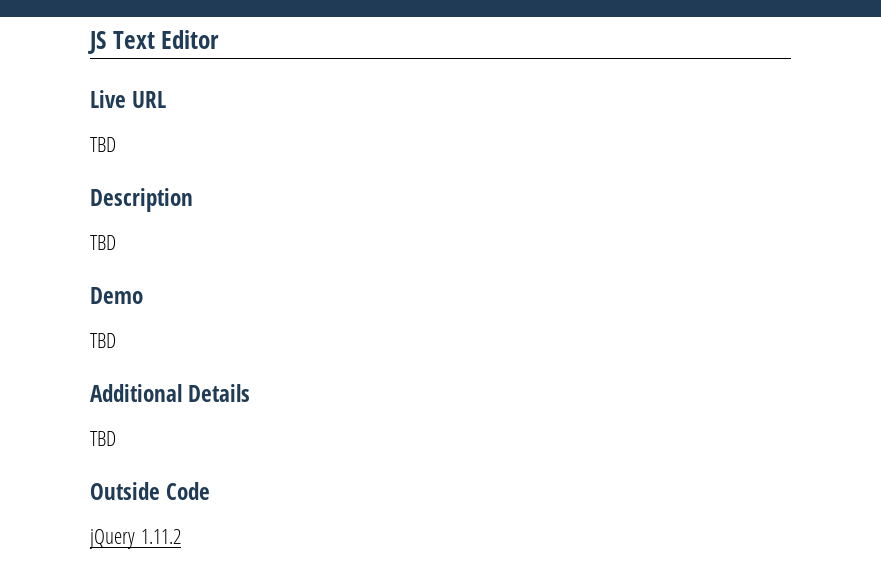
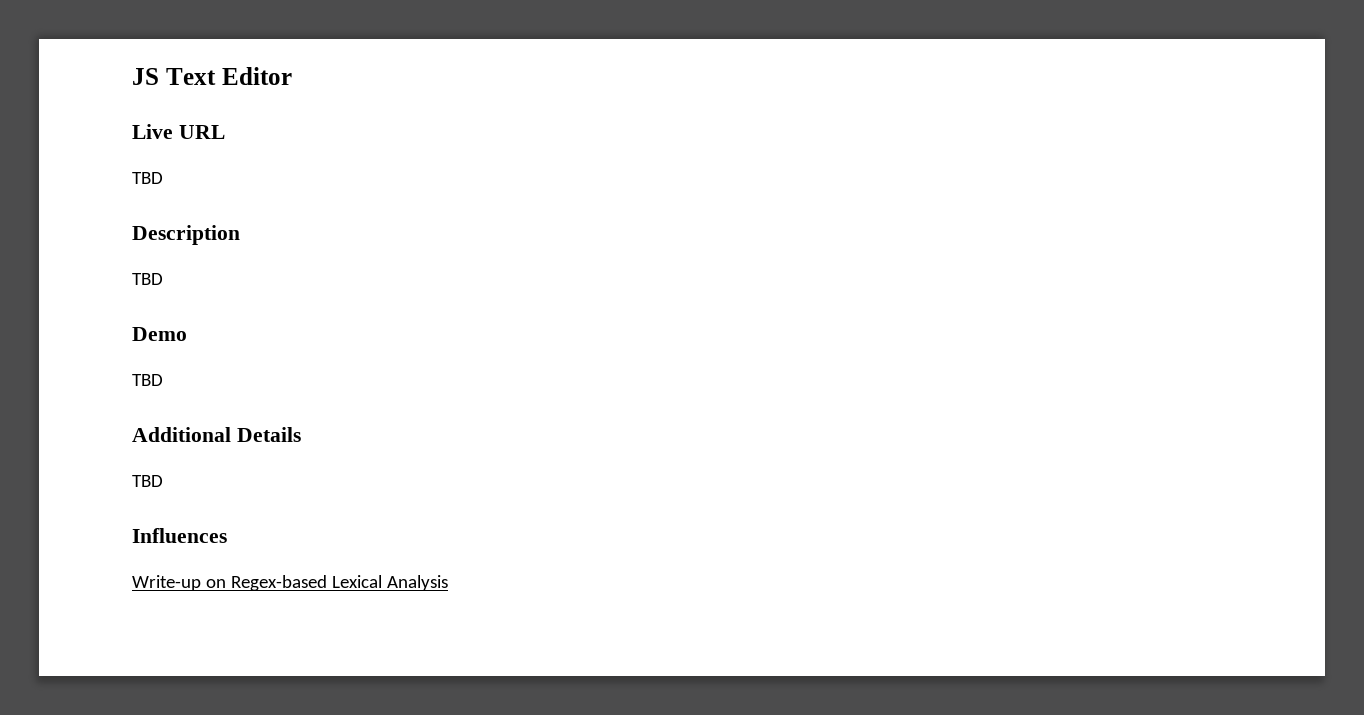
[90,482,211,500] [89,529,181,549] Outside Code // jQuery 1.11.2 -> [132,528,227,543] [132,575,448,591] Influences // Write-up on Regex-based Lexical Analysis

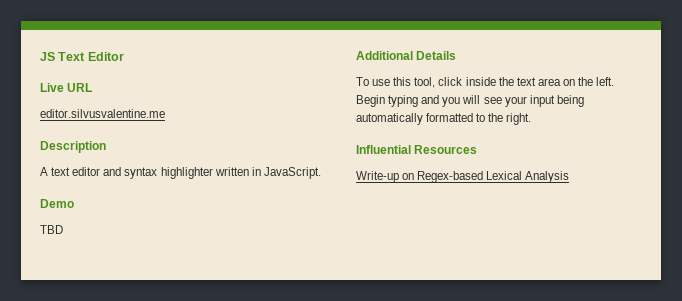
[132,172,163,184] TBD -> [40,109,165,118] editor.silvusvalentine.me
[132,273,163,285] [132,327,187,341] [132,374,163,386] [132,427,301,442] [132,475,163,487] [132,528,227,543] TBD // Demo // TBD // Additional Details // TBD // Influences -> [40,167,321,179] [40,199,74,208] [40,225,63,234] [356,51,457,60] [356,77,615,88] [356,95,584,107] [356,113,532,125] [356,145,478,154] A text editor and syntax highlighter written in JavaScript. // Demo // TBD // Additional Details // To use this tool, click inside the text area on the left. Begin typing and you will see your input being automatically formatted to the right. // Influential Resources

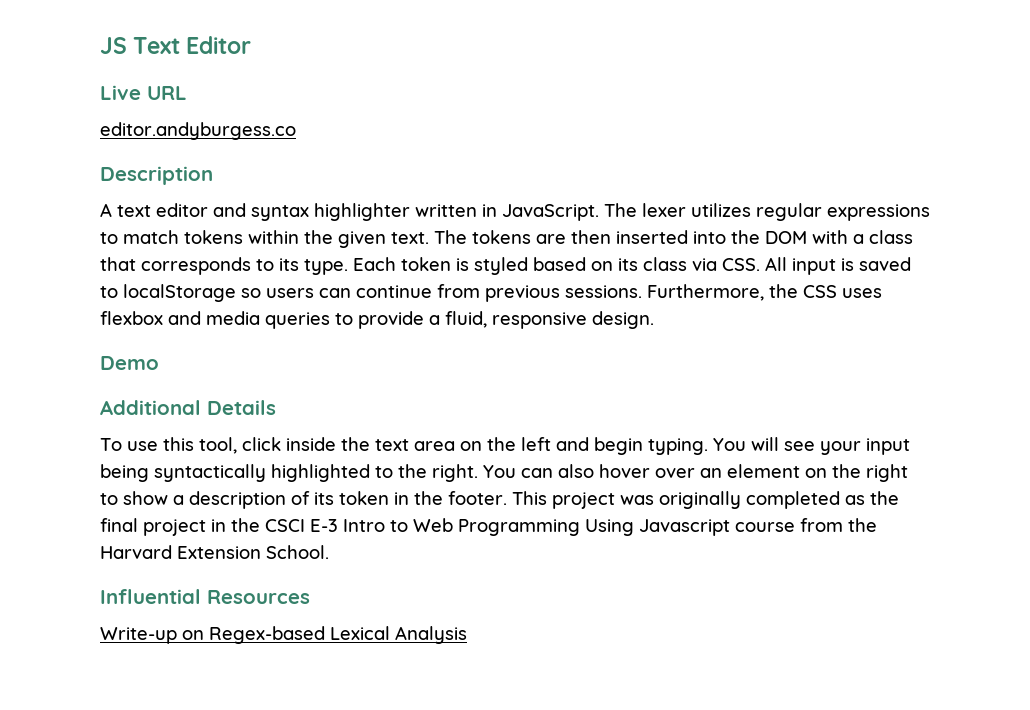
[40,109,165,118] editor.silvusvalentine.me -> [100,122,296,140] editor.andyburgess.co
(321, 173) none -> [604,203,930,221] [100,230,913,248] [100,257,911,275] [100,284,882,302] [100,311,654,329] The lexer utilizes regular expressions to match tokens within the given text. The tokens are then inserted into the DOM with a class that corresponds to its type. Each token is styled based on its class via CSS. All input is saved to localStorage so users can continue from previous sessions. Furthermore, the CSS uses flexbox and media queries to provide a fluid, responsive design.
[40,225,63,234] // TBD -> (159, 363) none
[596,77,615,86] [356,95,461,107] left. Begin typing and you -> [521,437,746,455] left and begin typing. You
[356,113,474,125] automatically formatted -> [154,464,370,482] syntactically highlighted
(532, 119) none -> [483,464,908,482] [100,491,899,509] [100,518,877,536] [100,545,329,559] You can also hover over an element on the right to show a description of its token in the footer. This project was originally completed as the final project in the CSCI E-3 Intro to Web Programming Using Javascript course from the Harvard Extension School.

